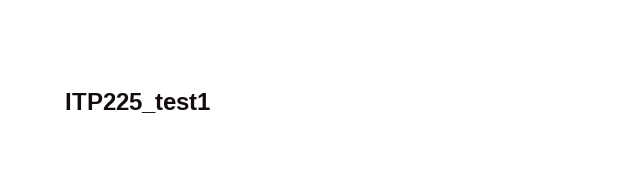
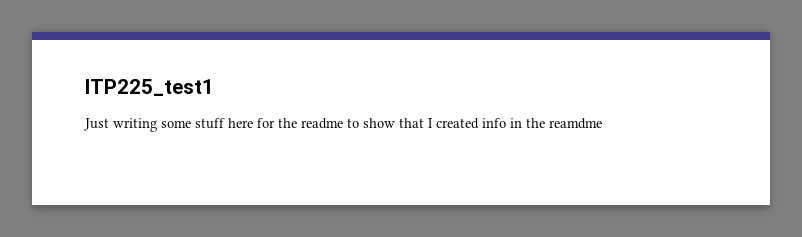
(210, 103) none -> [84,118,602,132] // Just writing some stuff here for the readme to show that I created info in the reamdme

